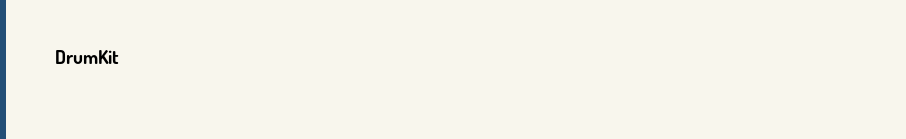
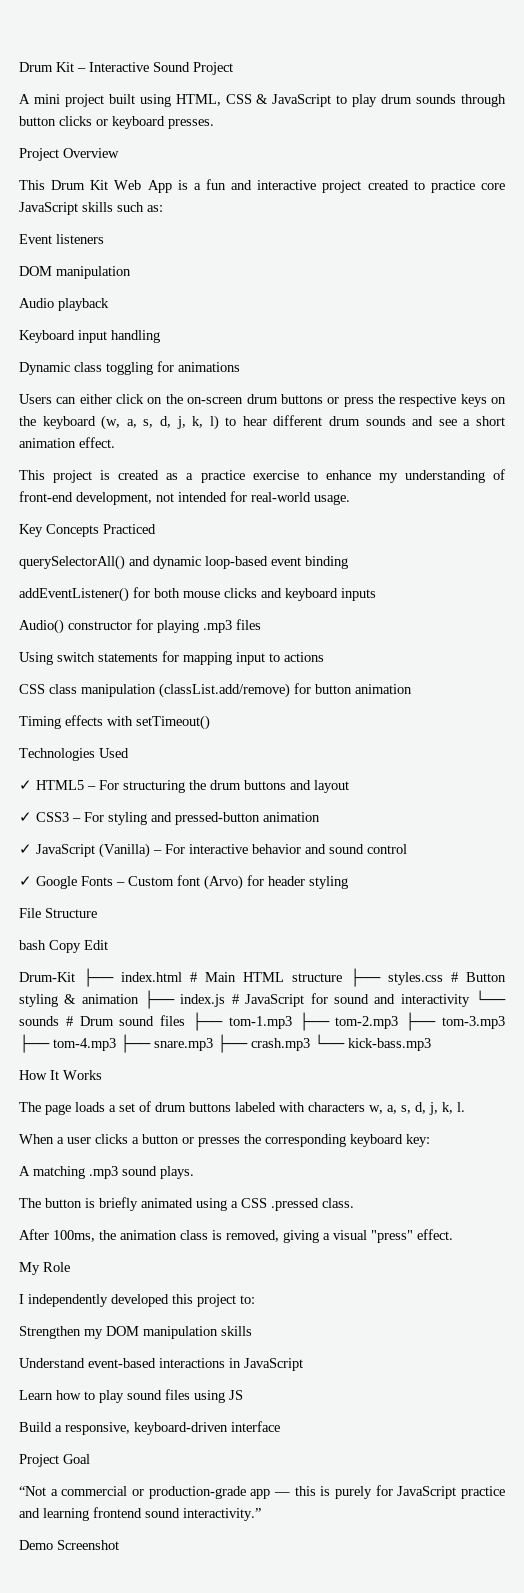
[55,50,119,64] DrumKit -> [19,62,233,75] [19,94,506,107] [19,116,214,129] [19,148,119,161] [19,179,506,193] [19,202,163,215] [19,234,104,244] [19,266,131,279] [19,298,109,311] [19,330,160,343] [19,361,240,375] [19,394,506,407] [19,415,505,430] [19,437,115,448] [19,469,505,483] [19,491,350,505] [19,524,156,537] [19,555,348,570] [19,587,376,602] [19,619,261,634] [19,651,324,665] [19,683,412,698] [19,715,210,730] [19,748,129,761] [19,780,349,793] [19,812,320,825] [19,843,407,858] [19,875,348,890] [19,908,97,918] [19,940,108,953] [19,968,506,987] [19,990,507,1009] [19,1012,506,1031] [19,1034,431,1053] [19,1070,102,1080] [19,1101,465,1115] [19,1134,430,1147] [19,1166,194,1179] [19,1197,354,1211] [19,1229,453,1243] [19,1262,70,1275] [19,1294,255,1307] [19,1326,252,1339] [19,1358,303,1371] [19,1389,243,1403] [19,1421,280,1435] [19,1454,90,1467] [19,1485,506,1499] [19,1507,261,1521] [19,1540,119,1550] Drum Kit – Interactive Sound Project // A mini project built using HTML, CSS & JavaScript to play drum sounds through button clicks or keyboard presses. // Project Overview // This Drum Kit Web App is a fun and interactive project created to practice core JavaScript skills such as: // Event listeners // DOM manipulation // Audio playback // Keyboard input handling // Dynamic class toggling for animations // Users can either click on the on-screen drum buttons or press the respective keys on the keyboard (w, a, s, d, j, k, l) to hear different drum sounds and see a short animation effect. // This project is created as a practice exercise to enhance my understanding of front-end development, not intended for real-world usage. // Key Concepts Practiced // querySelectorAll() and dynamic loop-based event binding // addEventListener() for both mouse clicks and keyboard inputs // Audio() constructor for playing .mp3 files // Using switch statements for mapping input to actions // CSS class manipulation (classList.add/remove) for button animation // Timing effects with setTimeout() // Technologies Used // ✓ HTML5 – For structuring the drum buttons and layout // ✓ CSS3 – For styling and pressed-button animation // ✓ JavaScript (Vanilla) – For interactive behavior and sound control // ✓ Google Fonts – Custom font (Arvo) for header styling // File Structure // bash Copy Edit // Drum-Kit ├── index.html # Main HTML structure ├── styles.css # Button styling & animation ├── index.js # JavaScript for sound and interactivity └── sounds # Drum sound files ├── tom-1.mp3 ├── tom-2.mp3 ├── tom-3.mp3 ├── tom-4.mp3 ├── snare.mp3 ├── crash.mp3 └── kick-bass.mp3 // How It Works // The page loads a set of drum buttons labeled with characters w, a, s, d, j, k, l. // When a user clicks a button or presses the corresponding keyboard key: // A matching .mp3 sound plays. // The button is briefly animated using a CSS .pressed class. // After 100ms, the animation class is removed, giving a visual "press" effect. // My Role // I independently developed this project to: // Strengthen my DOM manipulation skills // Understand event-based interactions in JavaScript // Learn how to play sound files using JS // Build a responsive, keyboard-driven interface // Project Goal // “Not a commercial or production-grade app — this is purely for JavaScript practice and learning frontend sound interactivity.” // Demo Screenshot

